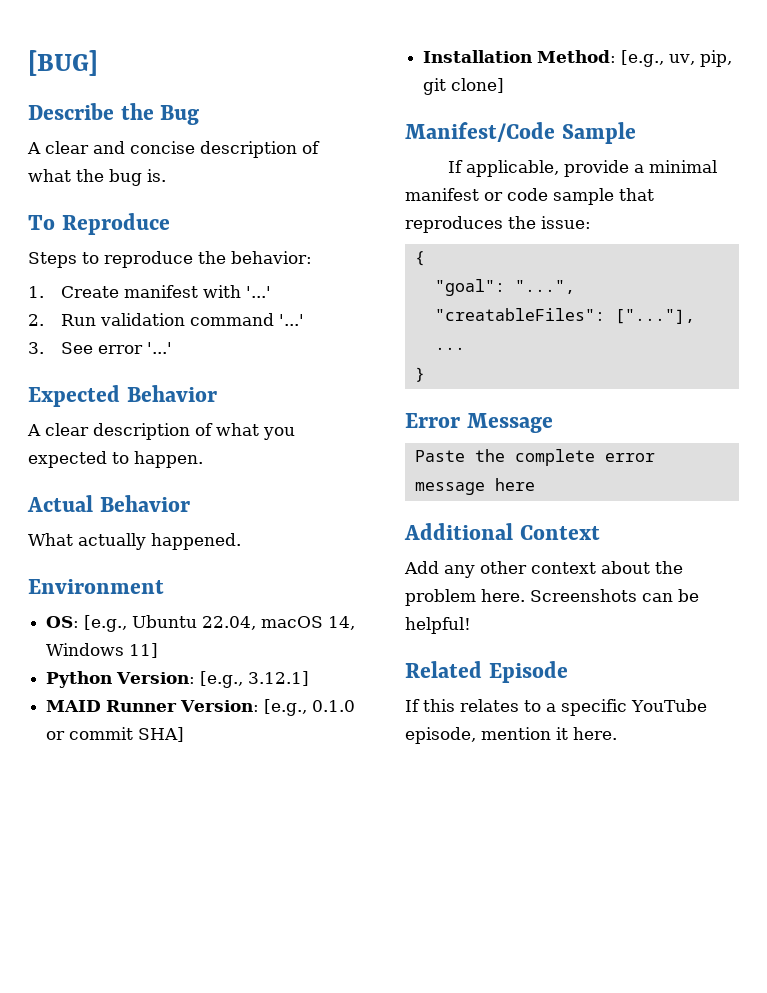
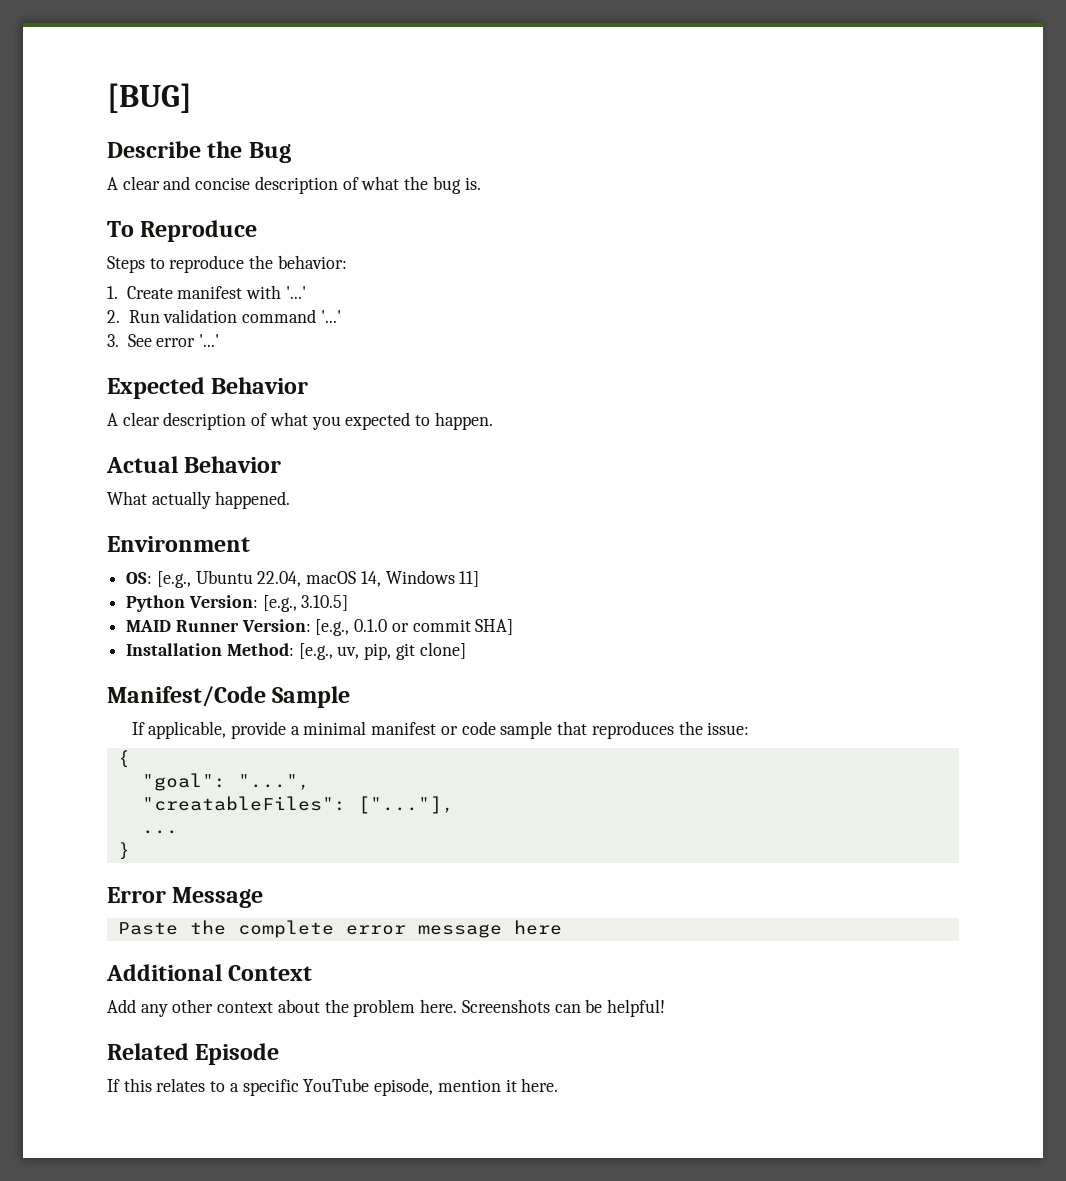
[248,671,310,686] 3.12.1] -> [301,595,349,611] 3.10.5]

